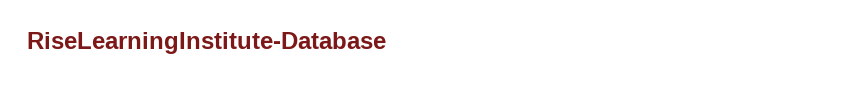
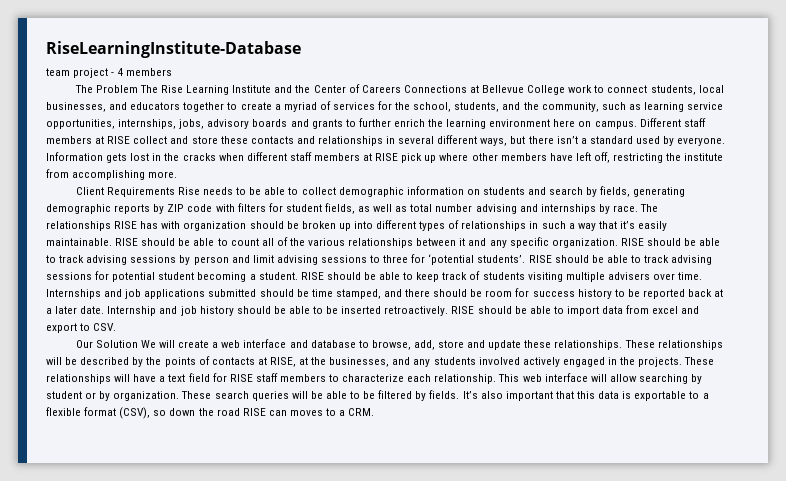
(386, 43) none -> [46,68,173,78] [74,84,724,95] [46,101,724,112] [46,118,706,129] [46,135,726,146] [46,152,724,163] [46,169,178,180] [75,186,686,197] [46,203,659,214] [46,220,668,231] [46,237,721,248] [46,254,713,265] [46,271,703,282] [46,288,724,299] [46,305,700,316] [46,323,117,333] [75,339,723,350] [46,356,715,367] [46,373,703,384] [46,390,709,401] [46,407,375,419] // team project - 4 members // The Problem The Rise Learning Institute and the Center of Careers Connections at Bellevue College work to connect students, local businesses, and educators together to create a myriad of services for the school, students, and the community, such as learning service opportunities, internships, jobs, advisory boards and grants to further enrich the learning environment here on campus. Different staff members at RISE collect and store these contacts and relationships in several different ways, but there isn’t a standard used by everyone. Information gets lost in the cracks when different staff members at RISE pick up where other members have left off, restricting the institute from accomplishing more. // Client Requirements Rise needs to be able to collect demographic information on students and search by fields, generating demographic reports by ZIP code with filters for student fields, as well as total number advising and internships by race. The relationships RISE has with organization should be broken up into different types of relationships in such a way that it’s easily maintainable. RISE should be able to count all of the various relationships between it and any specific organization. RISE should be able to track advising sessions by person and limit advising sessions to three for ‘potential students’. RISE should be able to track advising sessions for potential student becoming a student. RISE should be able to keep track of students visiting multiple advisers over time. Internships and job applications submitted should be time stamped, and there should be room for success history to be reported back at a later date. Internship and job history should be able to be inserted retroactively. RISE should be able to import data from excel and export to CSV. // Our Solution We will create a web interface and database to browse, add, store and update these relationships. These relationships will be described by the points of contacts at RISE, at the businesses, and any students involved actively engaged in the projects. These relationships will have a text field for RISE staff members to characterize each relationship. This web interface will allow searching by student or by organization. These search queries will be able to be filtered by fields. It’s also important that this data is exportable to a flexible format (CSV), so down the road RISE can moves to a CRM.

